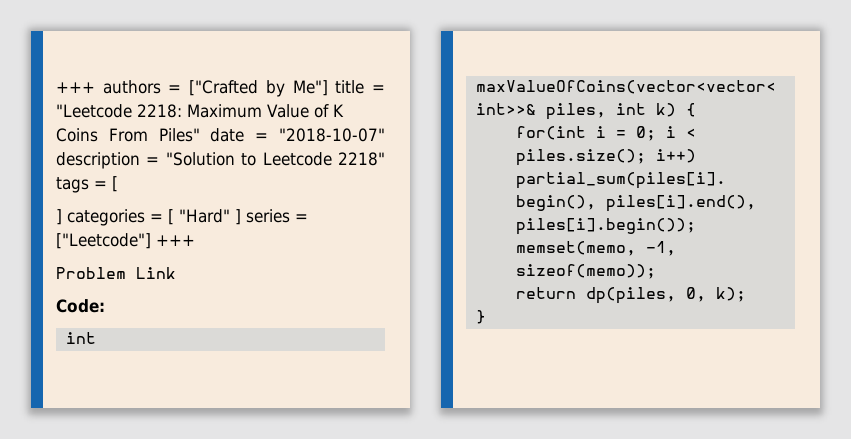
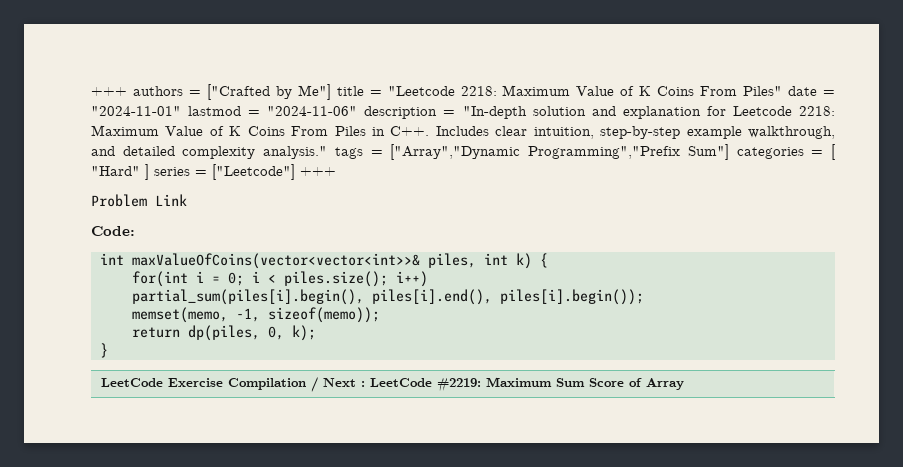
[279,128,385,142] [56,152,385,169] [56,176,118,193] [56,209,62,225] "2018-10-07" description = "Solution to Leetcode 2218" tags = [ // ] -> [91,106,835,119] [91,125,836,139] [91,144,729,160] "2024-11-01" lastmod = "2024-11-06" description = "In-depth solution and explanation for Leetcode 2218: Maximum Value of K Coins From Piles in C++. Includes clear intuition, step-by-step example walkthrough, and detailed complexity analysis." tags = ["Array","Dynamic Programming","Prefix Sum"]
(486, 317) none -> [101,377,685,392] // LeetCode Exercise Compilation / Next : LeetCode #2219: Maximum Sum Score of Array

